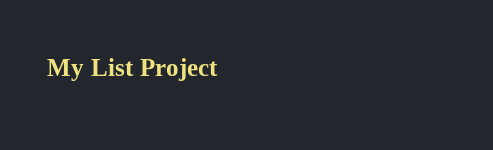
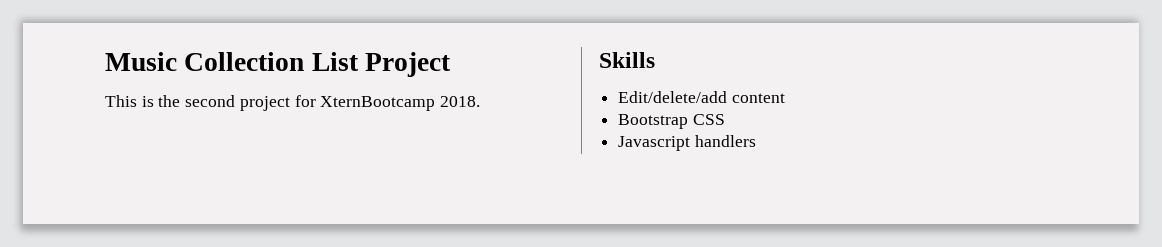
[47,59,84,81] My -> [105,52,305,71] Music Collection
(218, 69) none -> [105,95,481,111] [599,52,655,68] [618,91,785,103] [618,114,725,129] [618,135,756,151] // This is the second project for XternBootcamp 2018. // Skills // Edit/delete/add content // Bootstrap CSS // Javascript handlers

